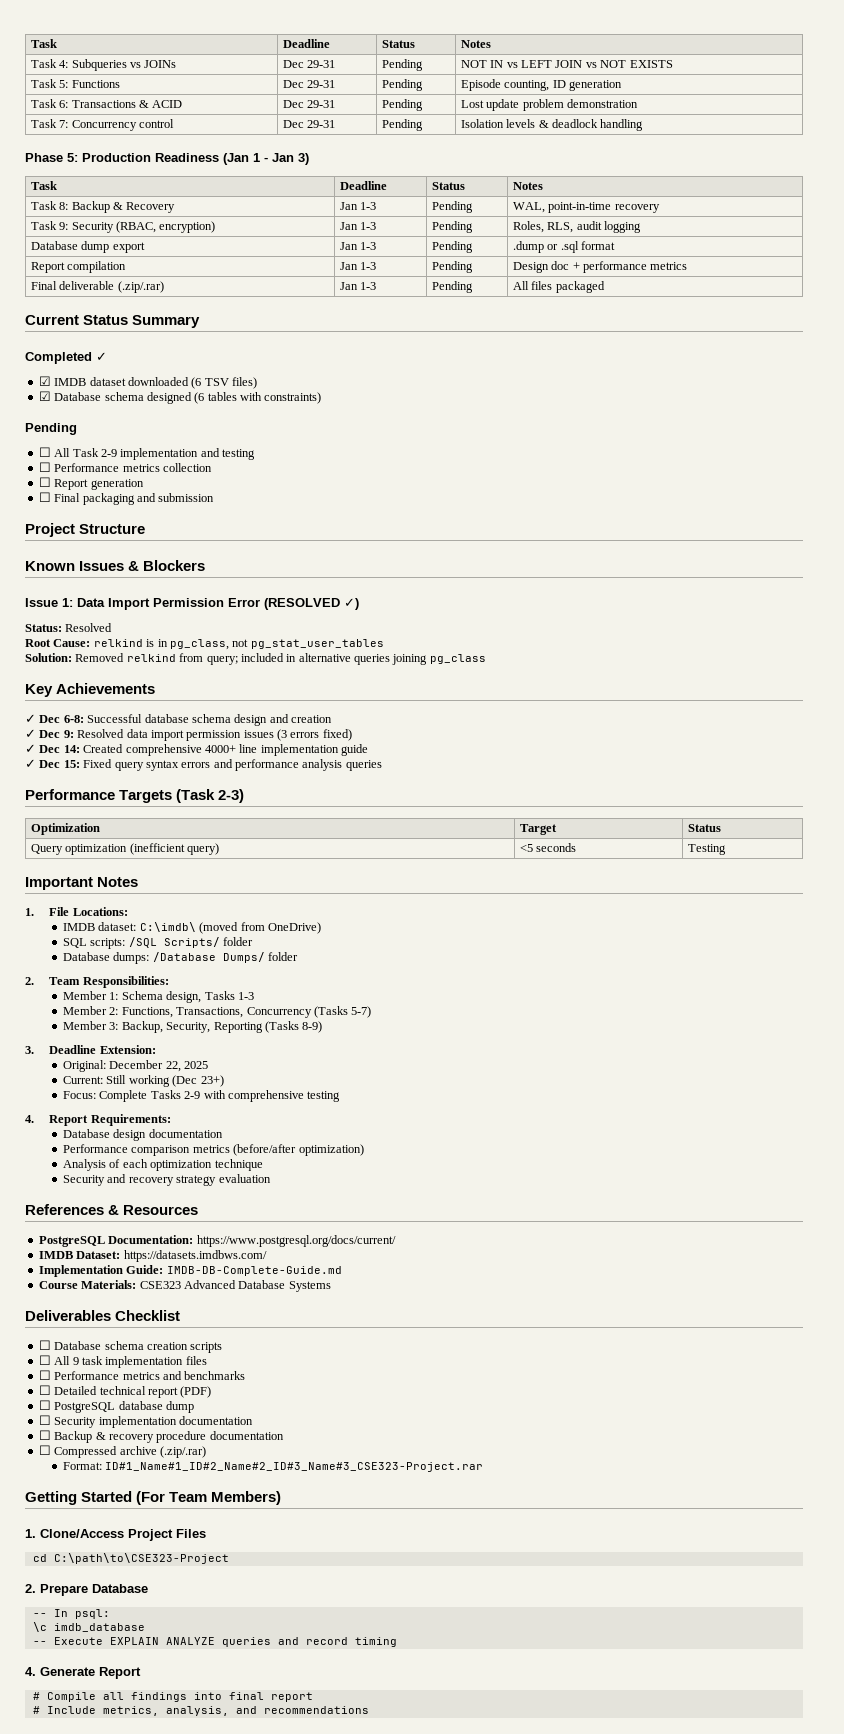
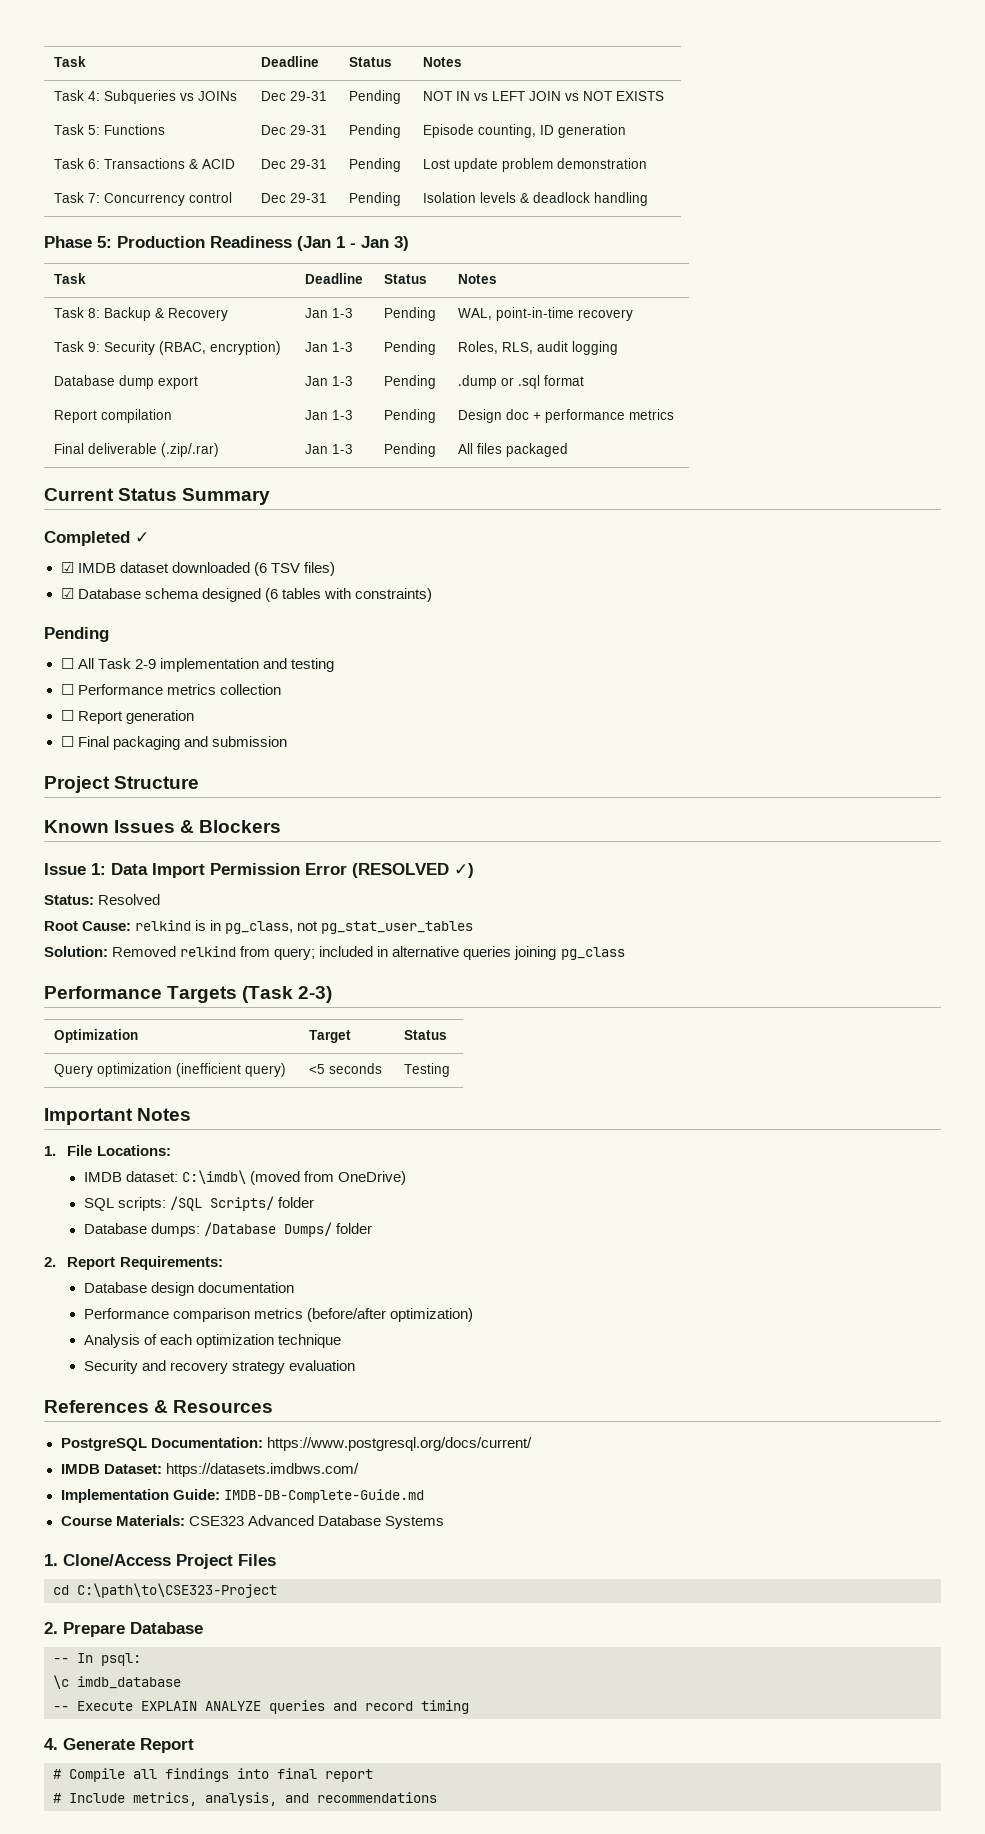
[25,683,156,697] [25,714,332,726] [25,729,352,741] [25,744,368,756] [25,759,382,771] // Key Achievements // ✓ Dec 6-8: Successful database schema design and creation // ✓ Dec 9: Resolved data import permission issues (3 errors fixed) // ✓ Dec 14: Created comprehensive 4000+ line implementation guide // ✓ Dec 15: Fixed query syntax errors and performance analysis queries -> (625, 953) none
[49,976,169,988] [63,991,254,1003] [63,1006,372,1018] [63,1021,323,1033] [25,1045,156,1054] [63,1060,209,1072] [63,1075,224,1087] [63,1090,341,1102] [25,1115,34,1123] Team Responsibilities: // Member 1: Schema design, Tasks 1-3 // Member 2: Functions, Transactions, Concurrency (Tasks 5-7) // Member 3: Backup, Security, Reporting (Tasks 8-9) // 3. Deadline Extension: // Original: December 22, 2025 // Current: Still working (Dec 23+) // Focus: Complete Tasks 2-9 with comprehensive testing // 4. -> (56, 1262) none
[25,1310,181,1321] [38,1340,223,1353] [38,1355,207,1368] [38,1370,246,1380] [38,1385,212,1398] [38,1400,194,1413] [38,1415,253,1428] [38,1430,284,1443] [38,1445,206,1458] [63,1462,484,1472] [25,1491,282,1505] // Deliverables Checklist // ☐ Database schema creation scripts // ☐ All 9 task implementation files // ☐ Performance metrics and benchmarks // ☐ Detailed technical report (PDF) // ☐ PostgreSQL database dump // ☐ Security implementation documentation // ☐ Backup & recovery procedure documentation // ☐ Compressed archive (.zip/.rar) // Format: ID#1_Name#1_ID#2_Name#2_ID#3_Name#3_CSE323-Project.rar // Getting Started (For Team Members) -> (444, 1522) none

